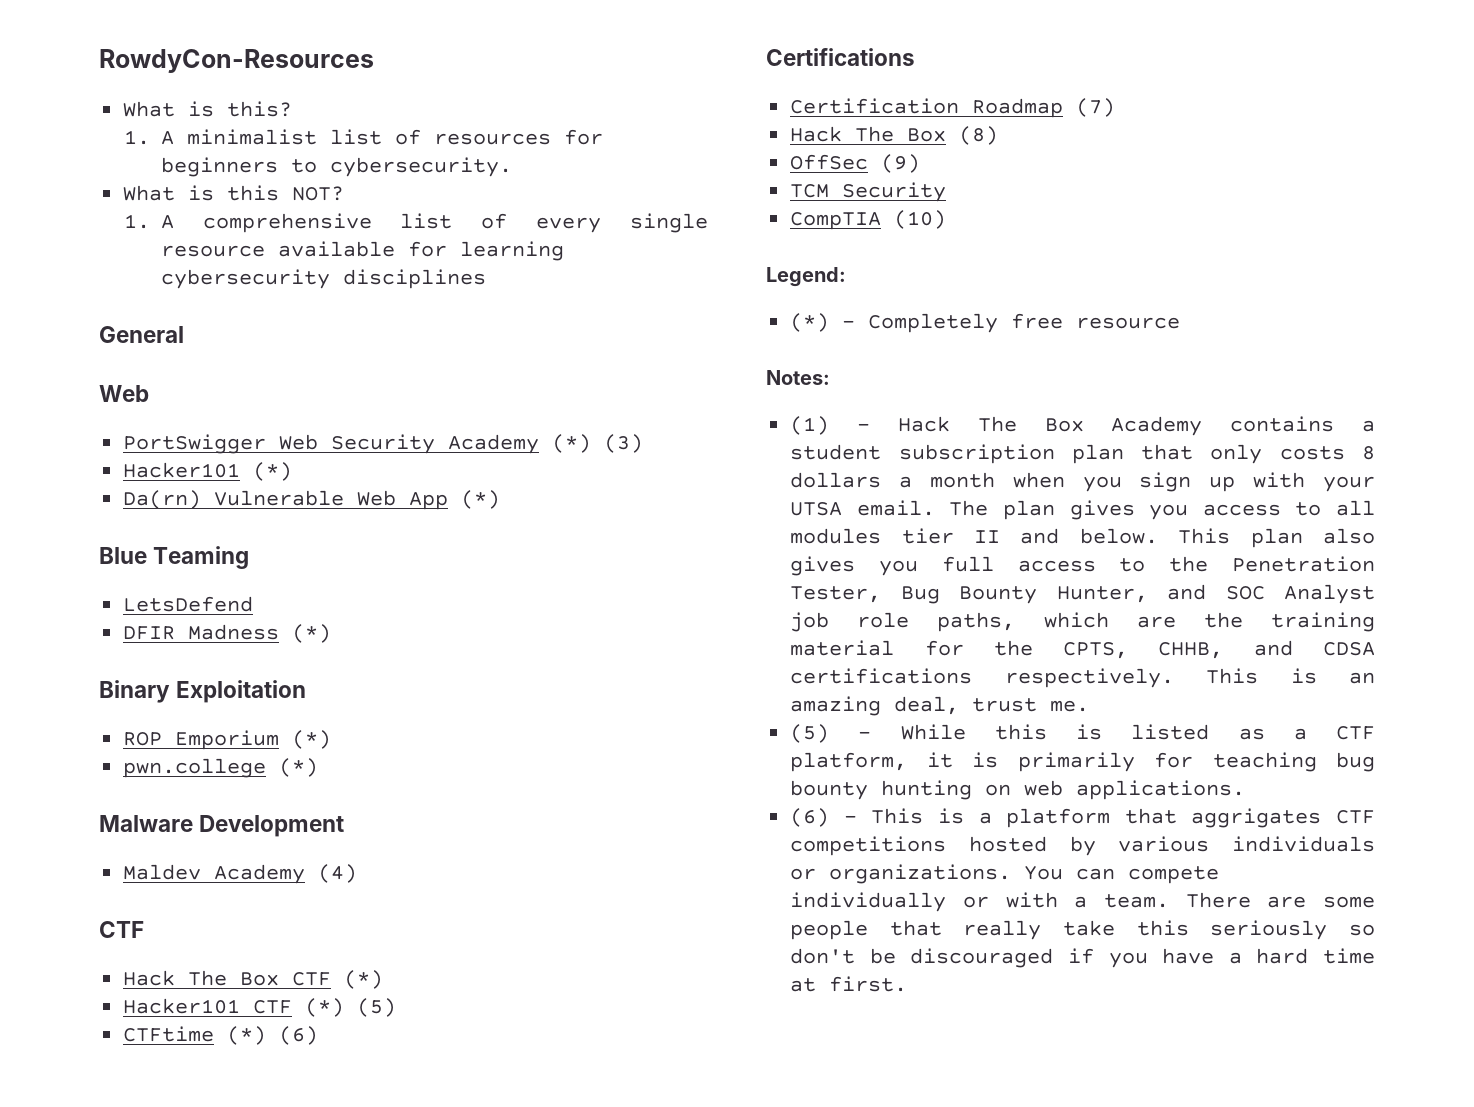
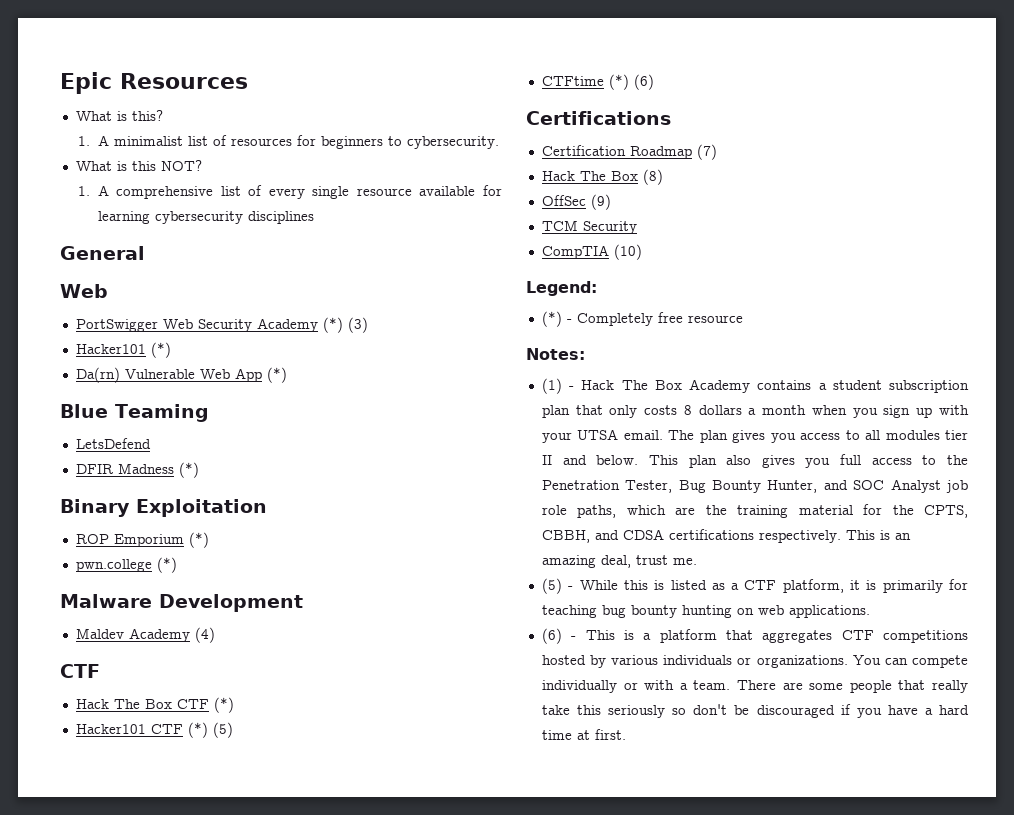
[99,49,374,73] RowdyCon-Resources -> [60,72,248,94] Epic Resources
[1158,642,1224,659] CHHB, -> [541,530,590,543] CBBH,
[1191,808,1322,828] aggrigates -> [762,630,833,643] aggregates

